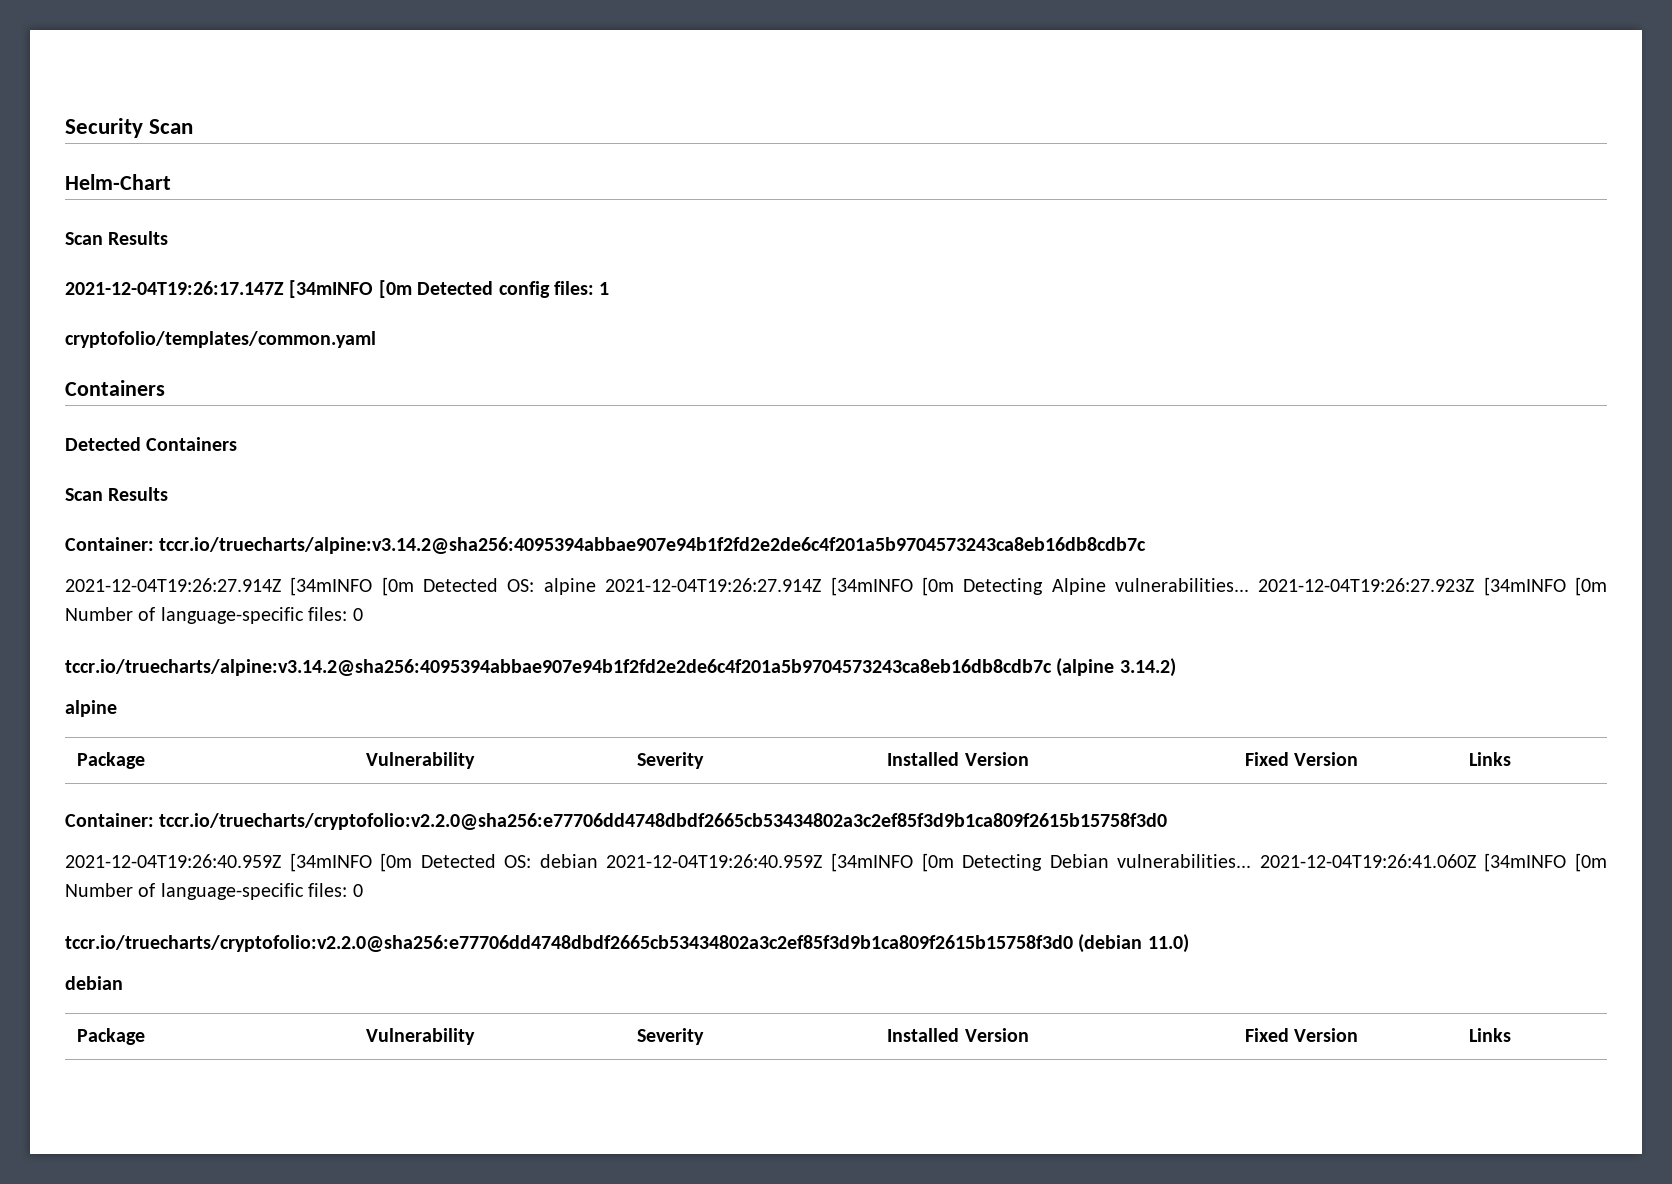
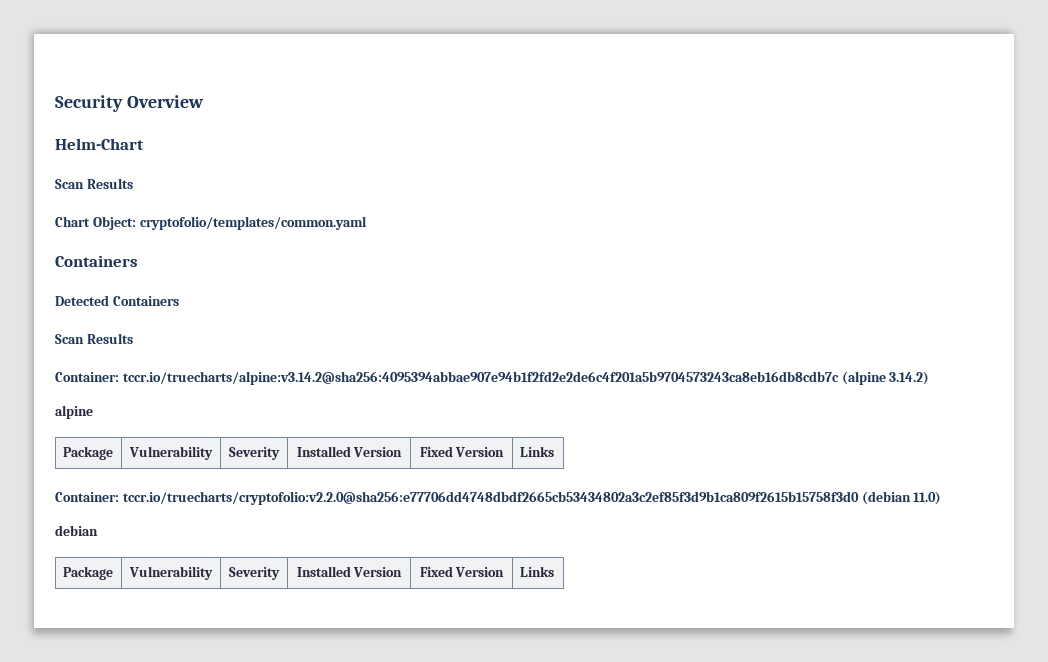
[149,119,194,134] Scan -> [126,95,204,108] Overview
[65,280,610,298] 2021-12-04T19:26:17.147Z [34mINFO [0m Detected config files: 1 // -> [55,216,136,230] Chart Object:
[65,577,1608,596] [65,607,363,624] [65,659,1052,676] // 2021-12-04T19:26:27.914Z [34mINFO [0m Detected OS: alpine 2021-12-04T19:26:27.914Z [34mINFO [0m Detecting Alpine vulnerabilities... 2021-12-04T19:26:27.923Z [34mINFO [0m Number of language-specific files: 0 // tccr.io/truecharts/alpine:v3.14.2@sha256:4095394abbae907e94b1f2fd2e2de6c4f201a5b9704573243ca8eb16db8cdb7c -> (839, 378) none
[65,853,1608,872] [65,883,363,900] [65,935,1073,952] // 2021-12-04T19:26:40.959Z [34mINFO [0m Detected OS: debian 2021-12-04T19:26:40.959Z [34mINFO [0m Detecting Debian vulnerabilities... 2021-12-04T19:26:41.060Z [34mINFO [0m Number of language-specific files: 0 // tccr.io/truecharts/cryptofolio:v2.2.0@sha256:e77706dd4748dbdf2665cb53434802a3c2ef85f3d9b1ca809f2615b15758f3d0 -> (859, 498) none

